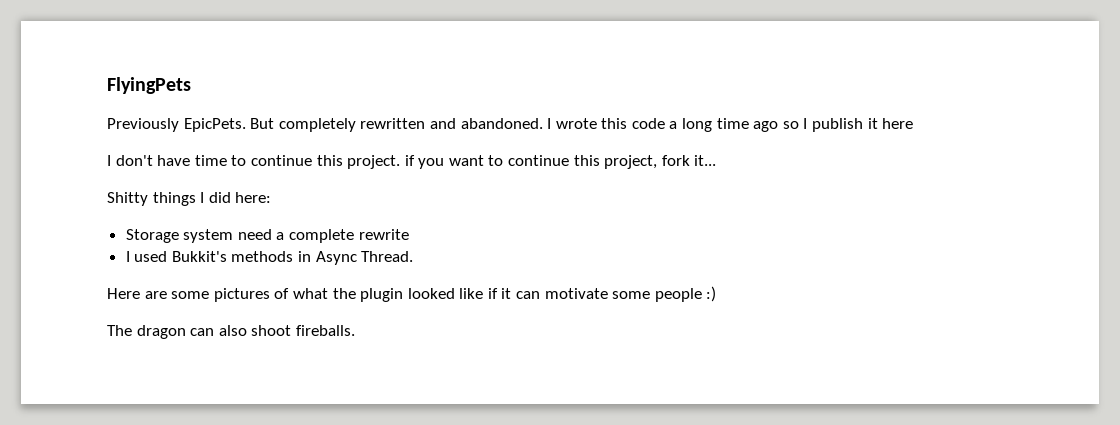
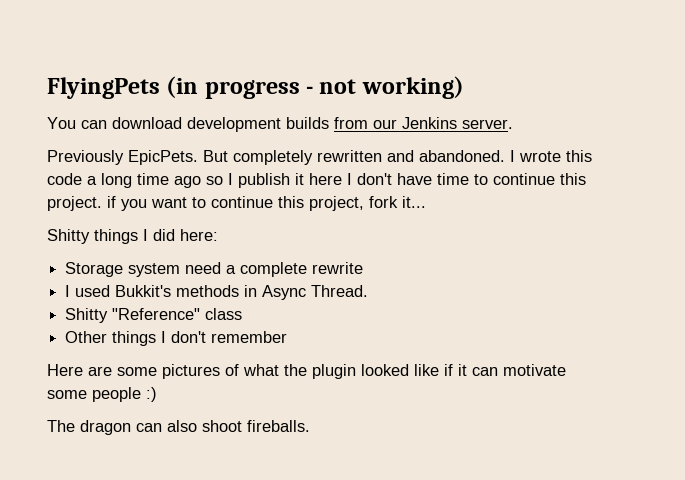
(191, 85) none -> [166,76,464,99] [47,117,513,132] (in progress - not working) // You can download development builds from our Jenkins server.
(914, 123) // -> (342, 179) none
(414, 256) none -> [65,308,243,323] [65,331,288,346] // Shitty "Reference" class // Other things I don't remember

